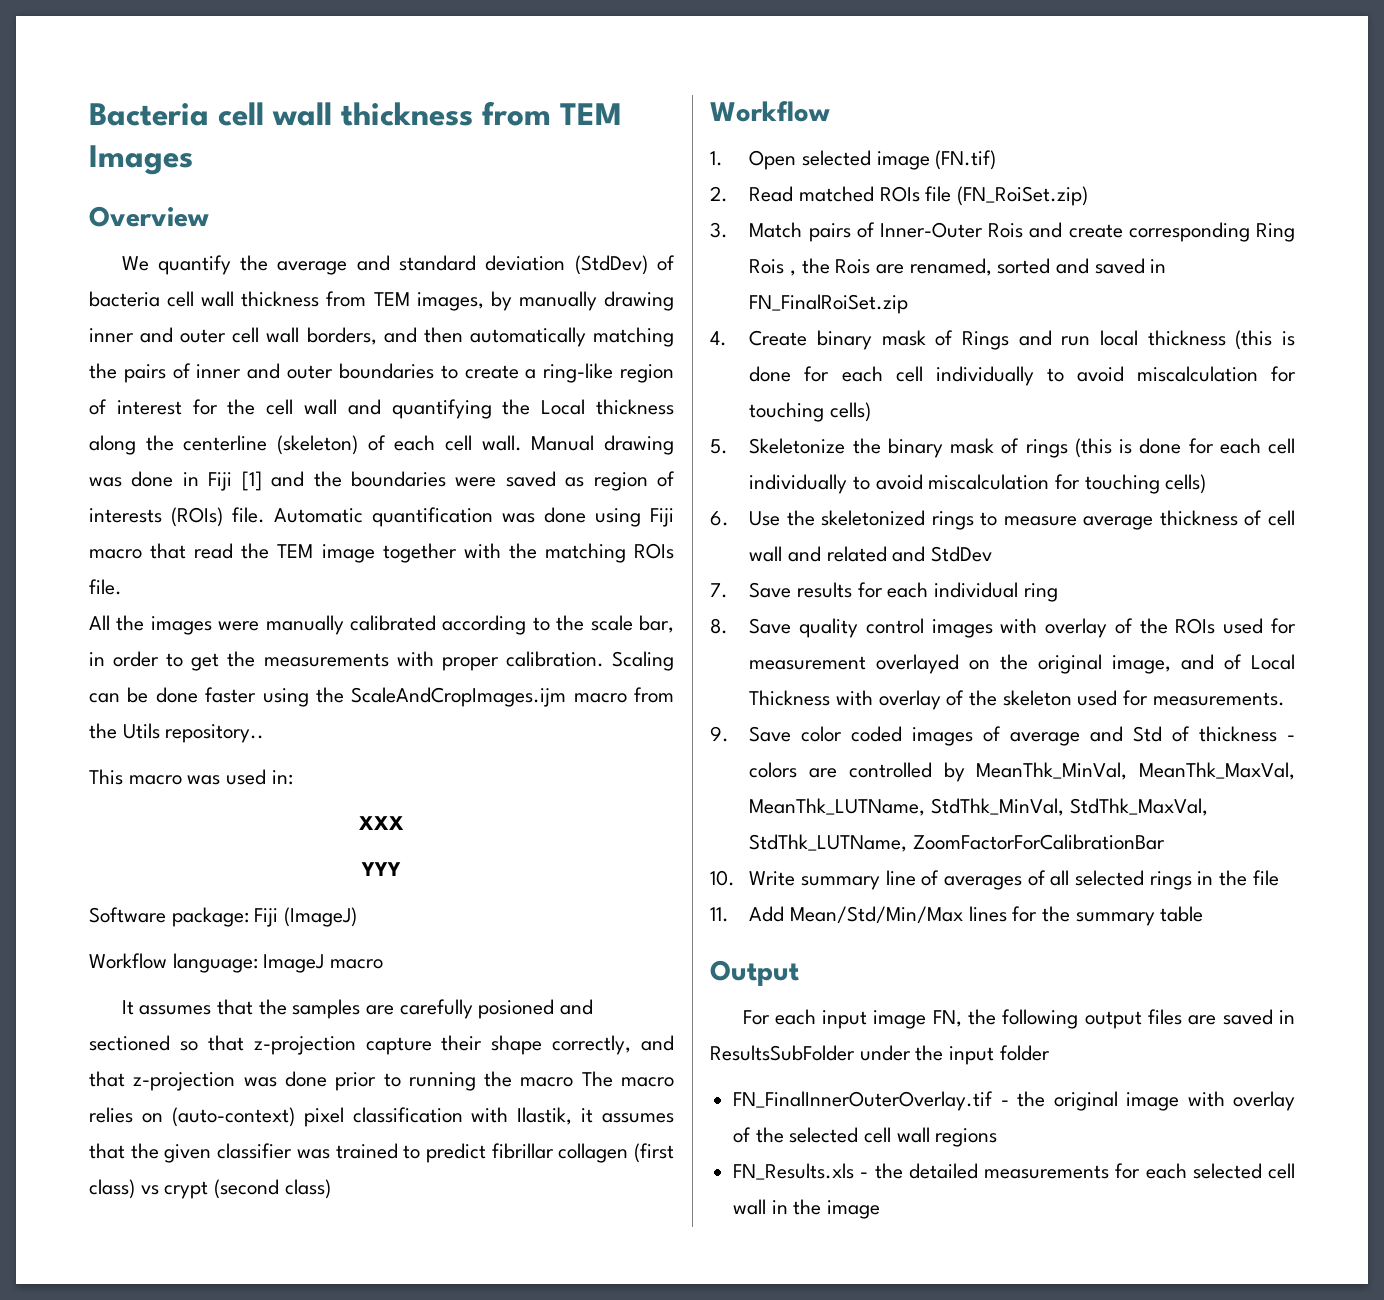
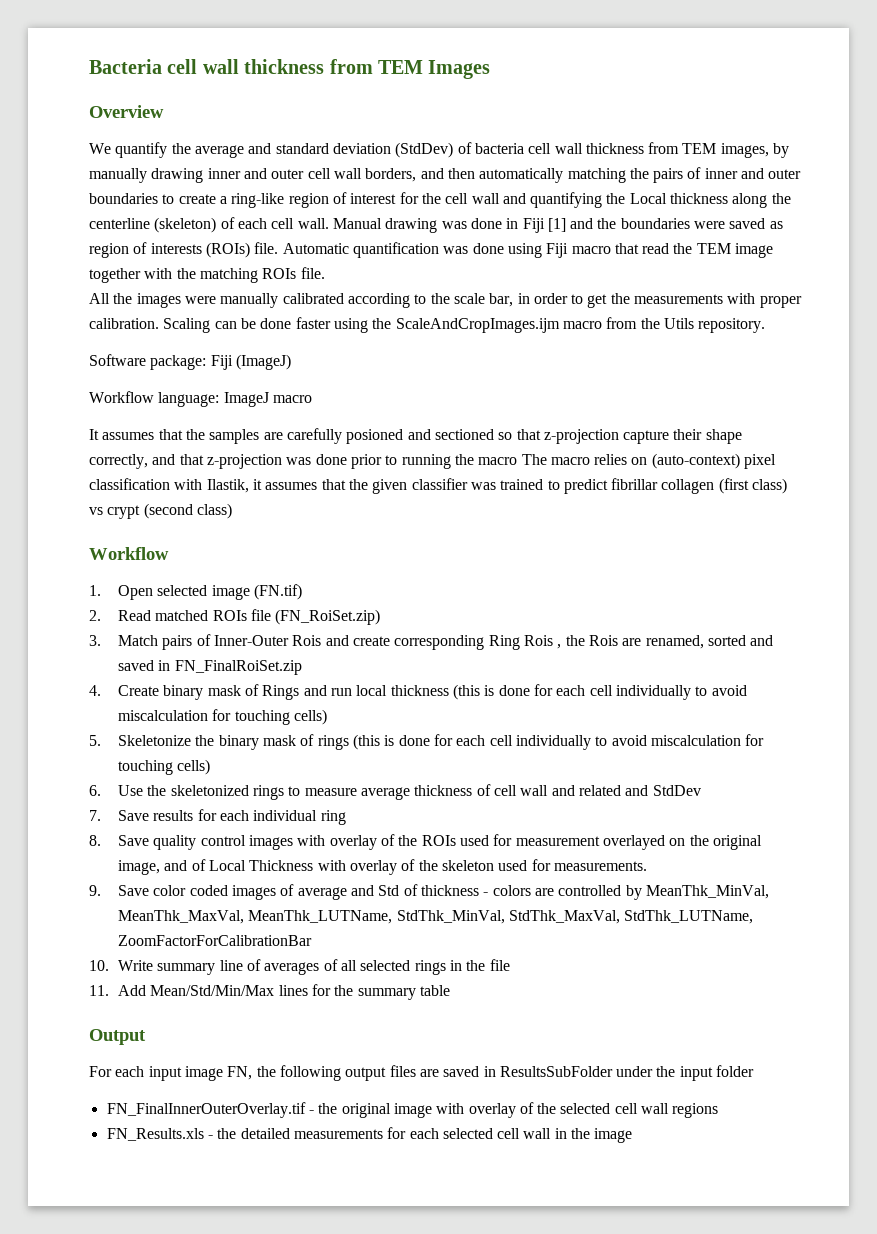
[165,724,265,743] [89,769,293,785] [359,816,404,830] [361,862,401,876] repository.. // This macro was used in: // XXX // YYY -> [698,318,766,333] repository.

